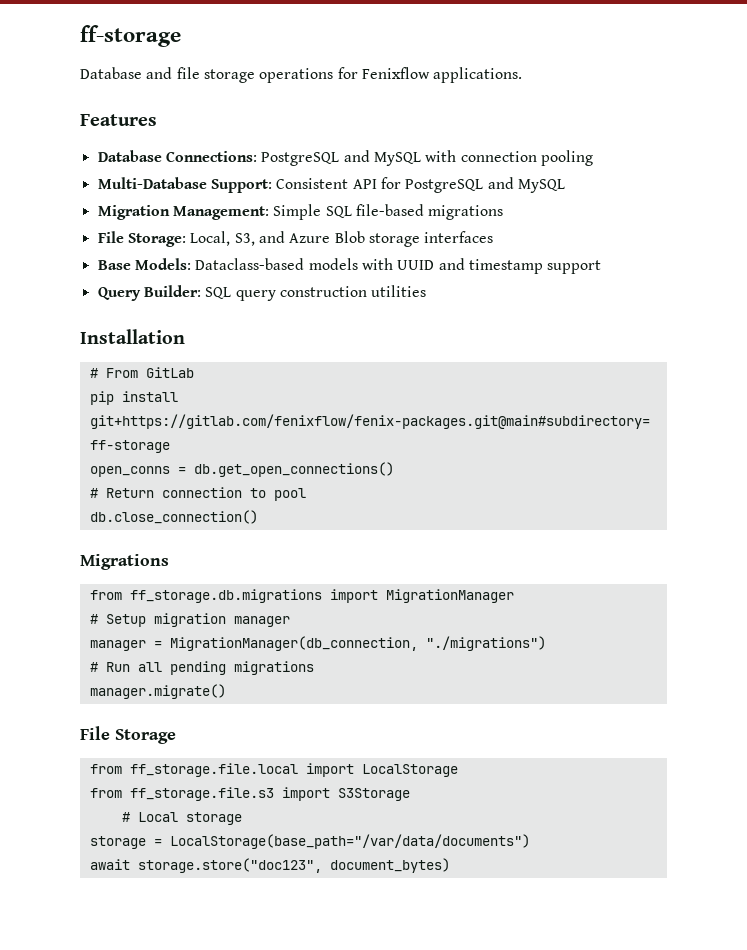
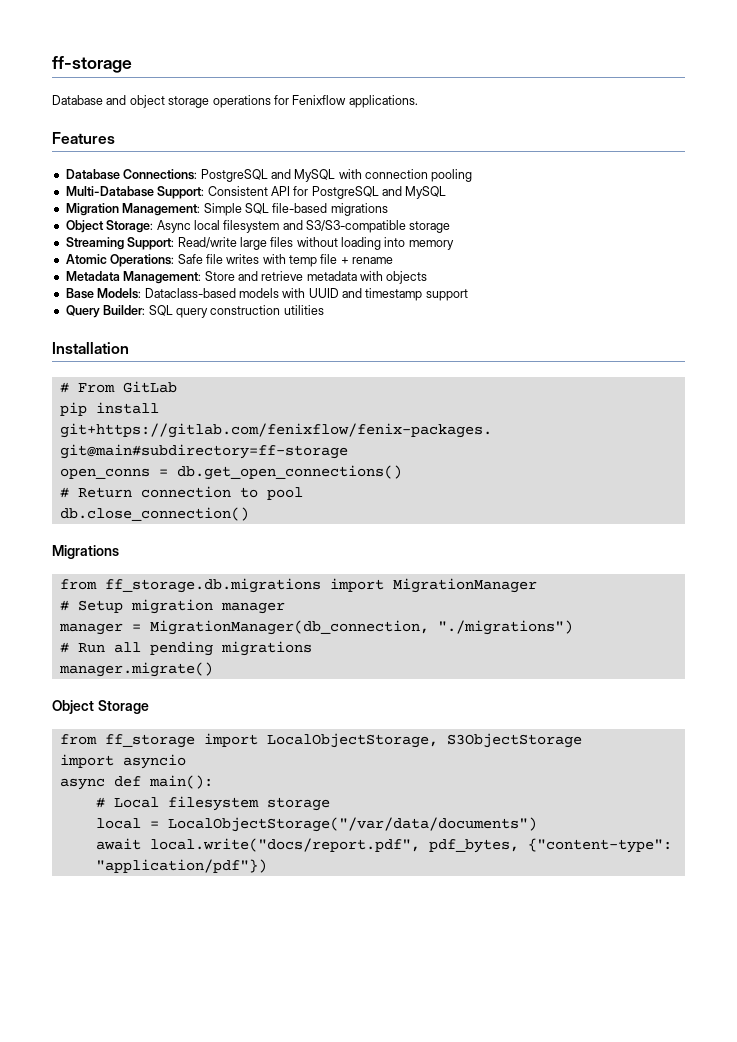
[176,67,200,79] file -> [129,95,165,108] object
[97,231,494,247] File Storage: Local, S3, and Azure Blob storage interfaces -> [65,220,451,233] [65,237,454,250] [65,254,394,267] [65,271,428,284] Object Storage: Async local filesystem and S3/S3-compatible storage // Streaming Support: Read/write large files without loading into memory // Atomic Operations: Safe file writes with temp file + rename // Metadata Management: Store and retrieve metadata with objects
[80,726,110,740] File -> [52,700,94,714] Object
[129,763,458,777] [89,787,410,801] ff_storage.file.local import LocalStorage // from ff_storage.file.s3 import S3Storage -> [104,733,582,748] [59,754,186,769] [59,775,213,790] ff_storage import LocalObjectStorage, S3ObjectStorage // import asyncio // async def main():
[185,812,242,825] [89,834,530,849] [89,858,450,873] storage // storage = LocalStorage(base_path="/var/data/documents") // await storage.store("doc123", document_bytes) -> [167,796,330,811] [95,817,537,832] [95,838,672,853] [95,859,267,873] filesystem storage // local = LocalObjectStorage("/var/data/documents") // await local.write("docs/report.pdf", pdf_bytes, {"content-type": "application/pdf"})

